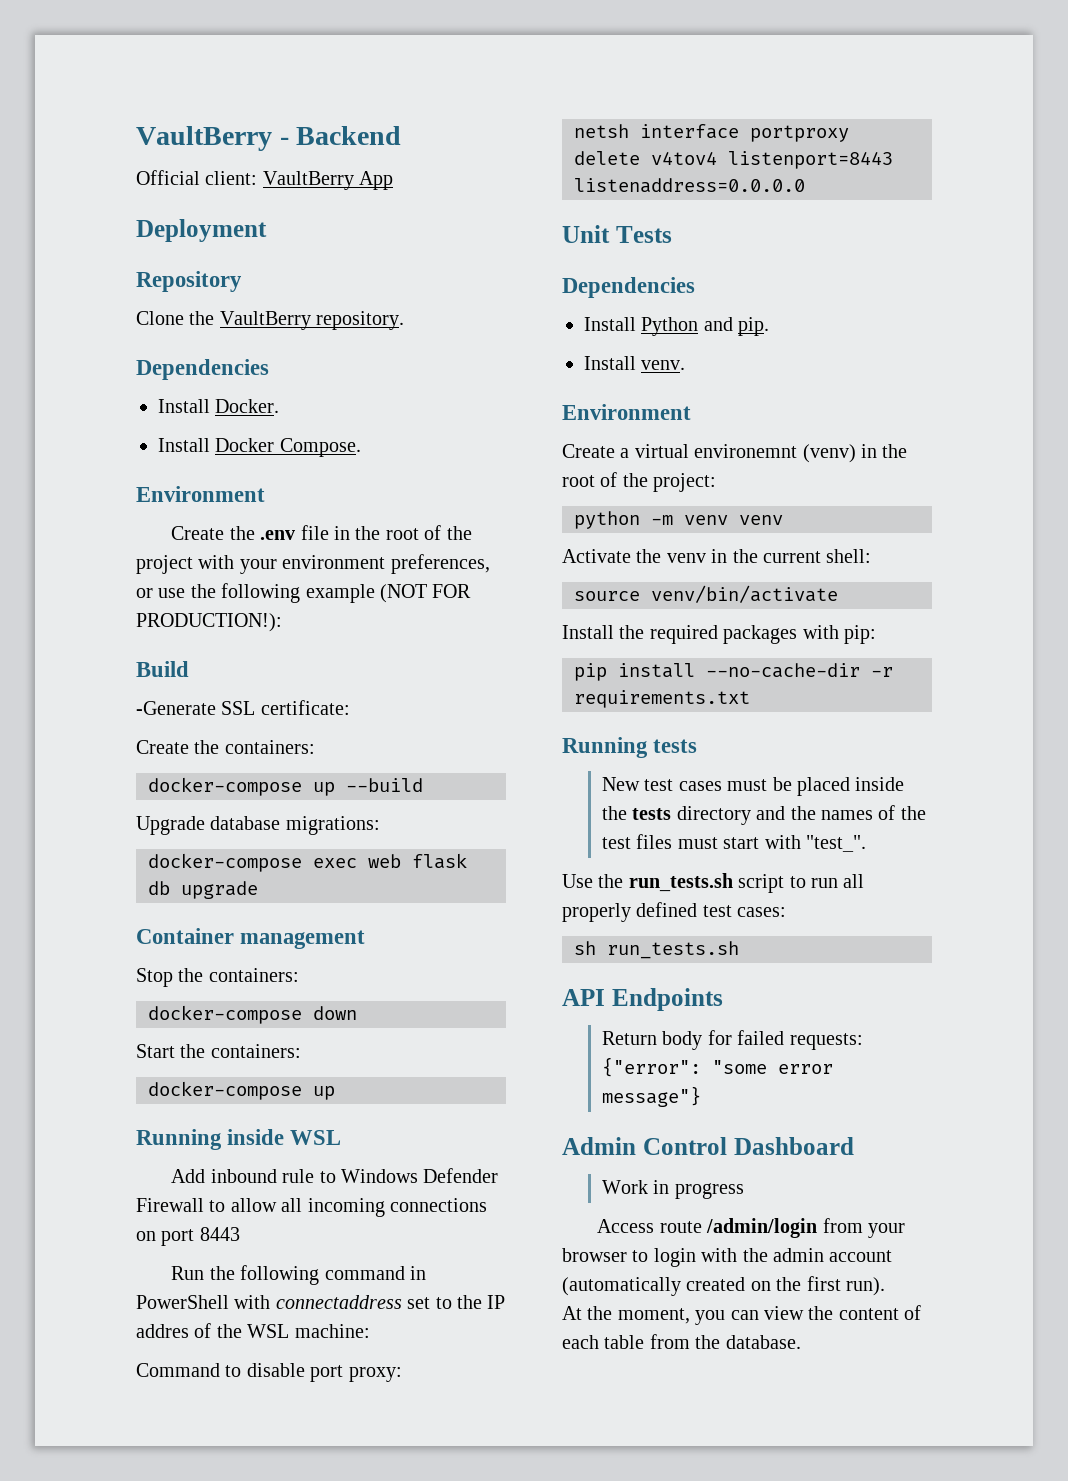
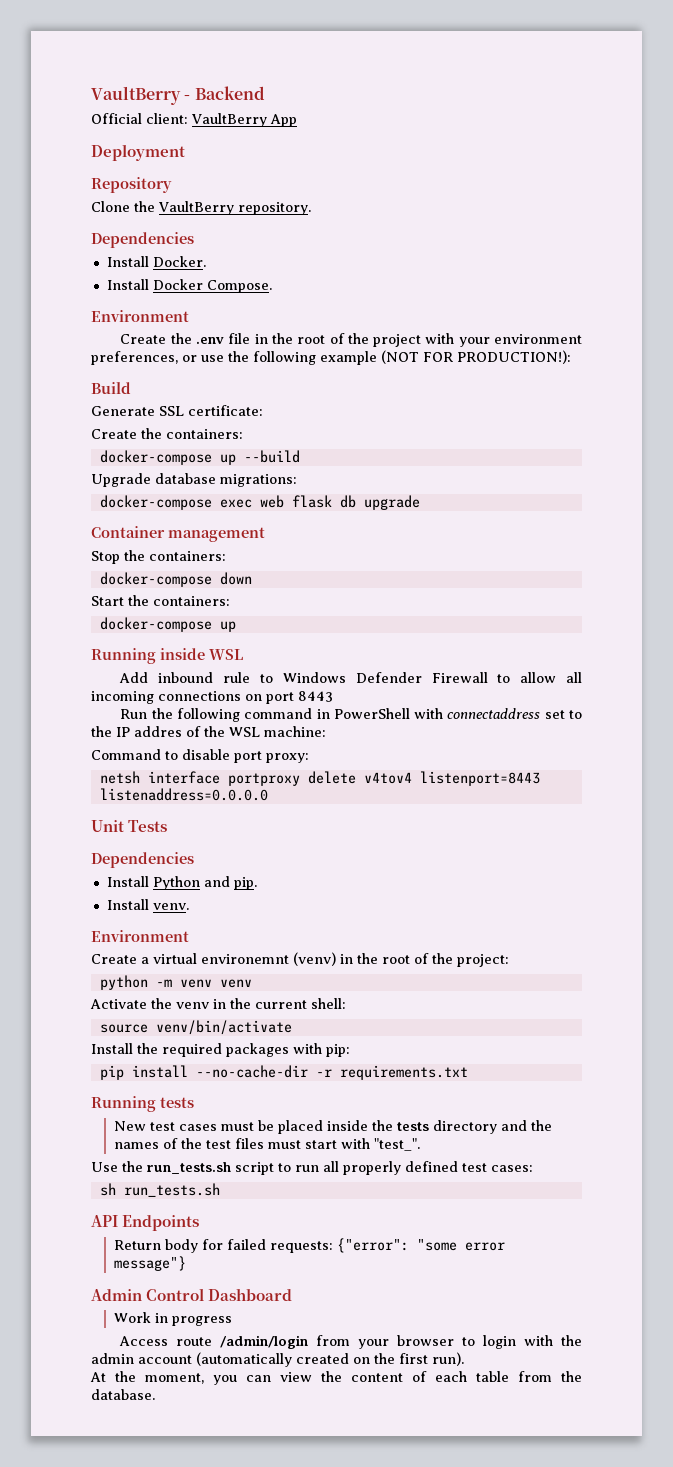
[136,701,216,715] -Generate -> [91,406,155,416] Generate

